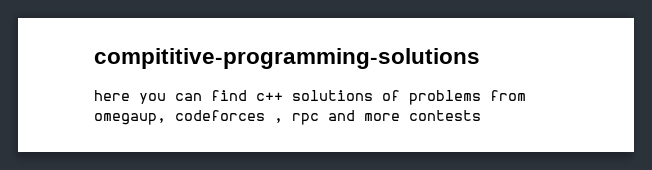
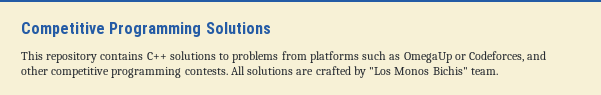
[94,48,480,69] [94,90,526,105] [94,110,481,125] compititive-programming-solutions // here you can find c++ solutions of problems from omegaup, codeforces , rpc and more contests -> [21,22,271,37] [21,51,547,63] [21,66,498,78] Competitive Programming Solutions // This repository contains C++ solutions to problems from platforms such as OmegaUp or Codeforces, and other competitive programming contests. All solutions are crafted by "Los Monos Bichis" team.

